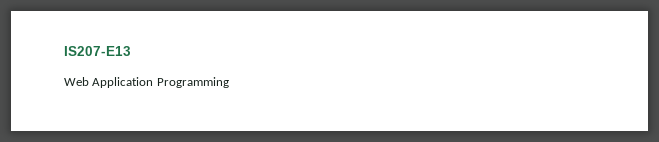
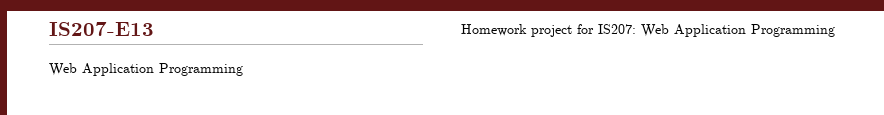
(229, 82) none -> [461,24,835,37] // Homework project for IS207: Web Application Programming

